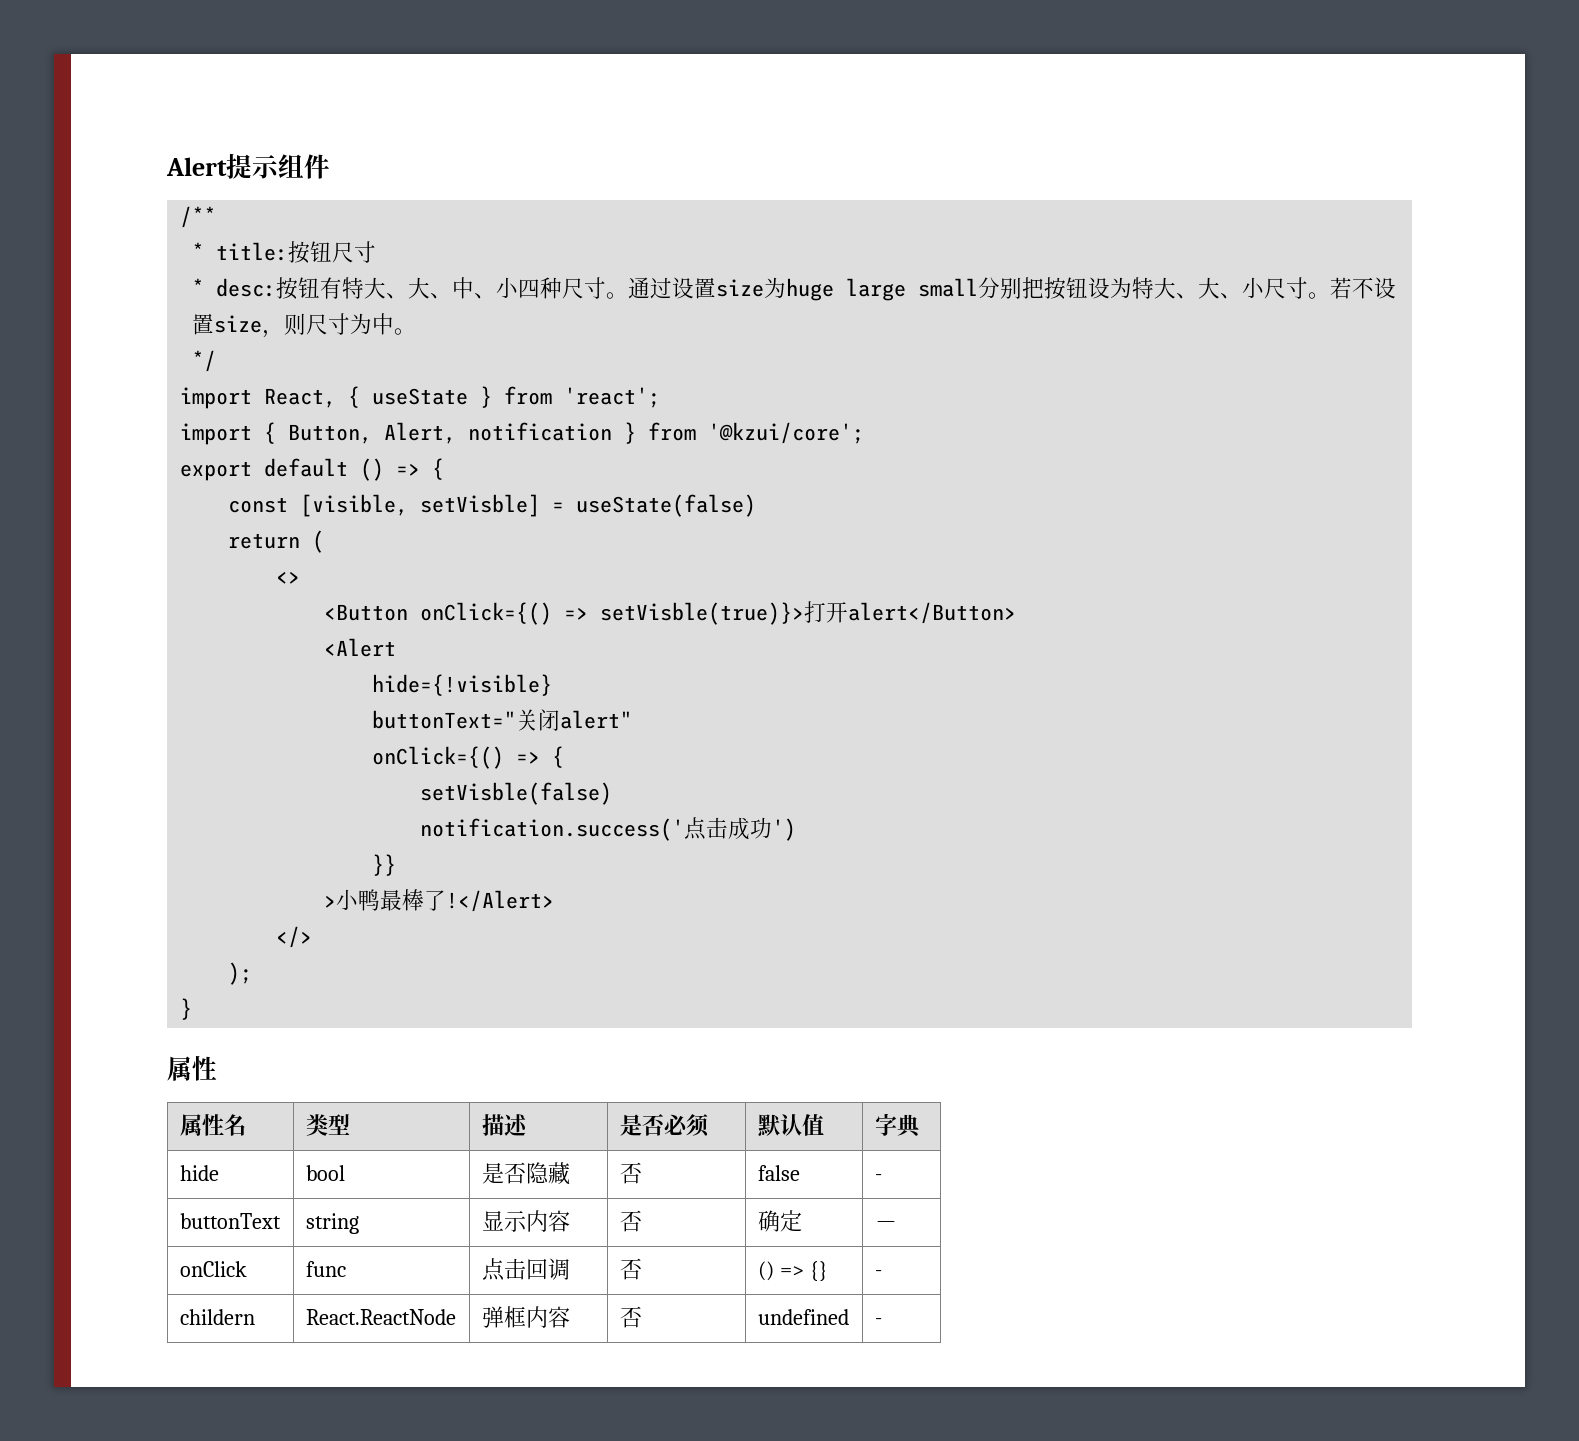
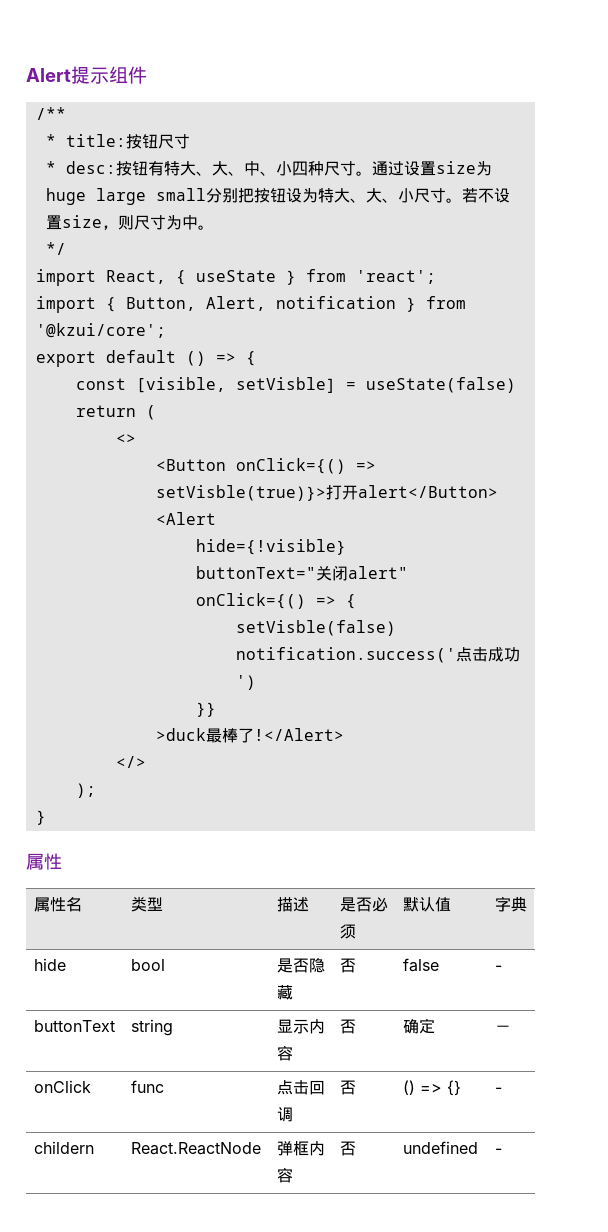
[324,889,381,911] >小鸭 -> [155,728,206,741] >duck

